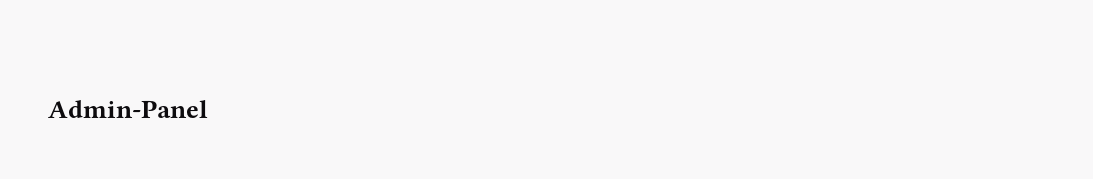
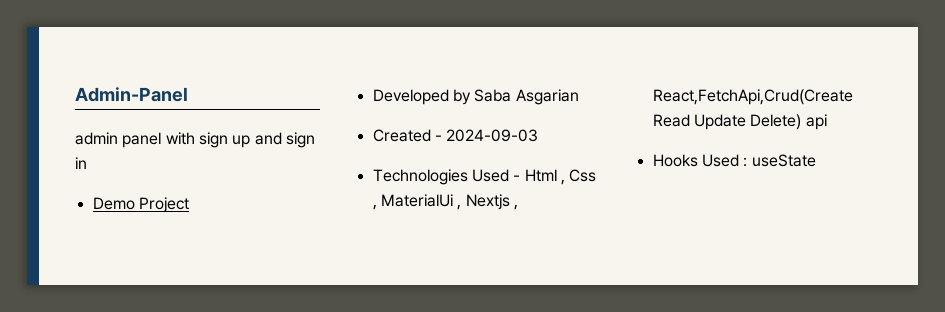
(208, 109) none -> [75,132,315,148] [75,157,87,169] [92,197,189,213] [372,89,579,105] [372,129,539,142] [372,169,597,185] [372,194,518,210] [652,89,853,105] [652,114,827,130] [652,154,816,167] // admin panel with sign up and sign in // Demo Project // Developed by Saba Asgarian // Created - 2024-09-03 // Technologies Used - Html , Css , MaterialUi , Nextjs , React,FetchApi,Crud(Create Read Update Delete) api // Hooks Used : useState

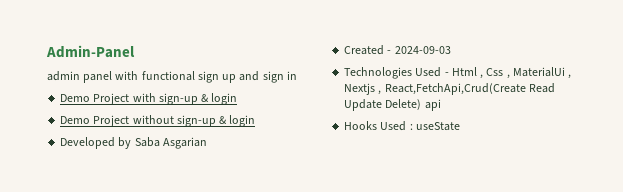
(195, 138) none -> [141,71,195,81] functional
(189, 205) none -> [132,93,238,105] [60,115,256,127] with sign-up & login // Demo Project without sign-up & login

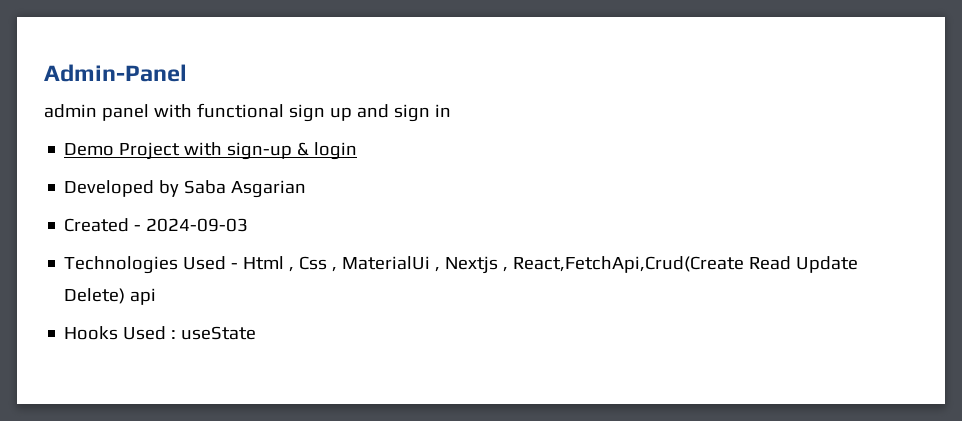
[60,115,256,127] // Demo Project without sign-up & login -> (358, 151) none

